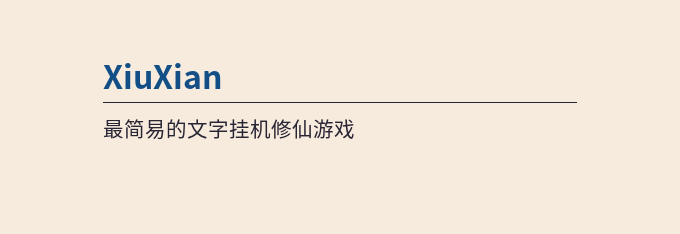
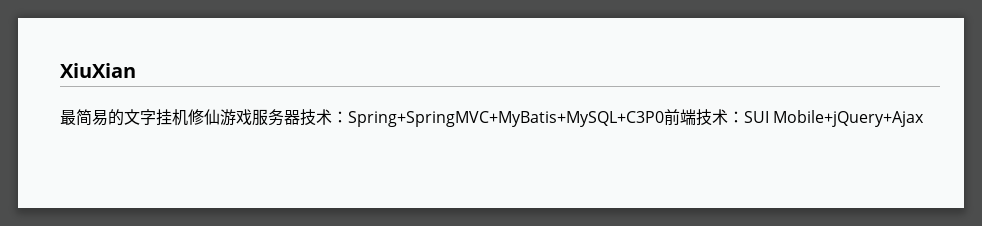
(355, 129) none -> [252,109,925,127] 服务器技术：Spring+SpringMVC+MyBatis+MySQL+C3P0前端技术：SUI Mobile+jQuery+Ajax

